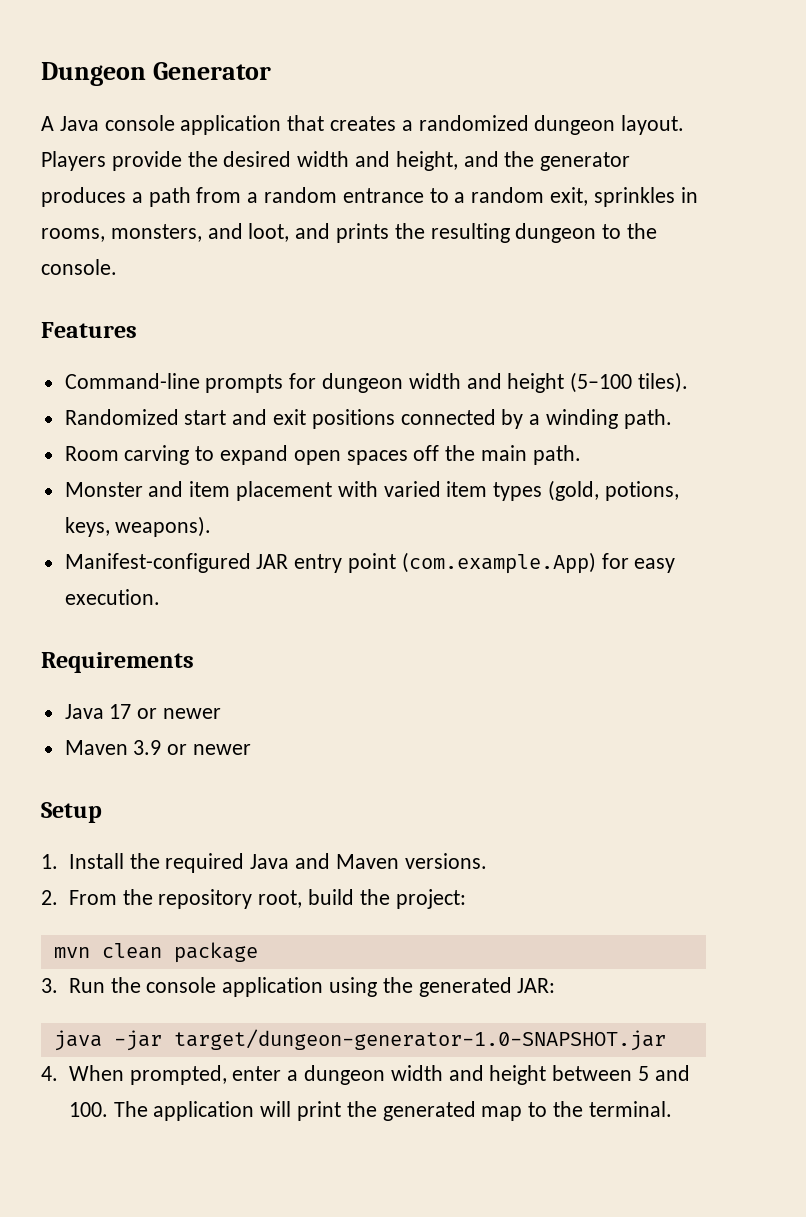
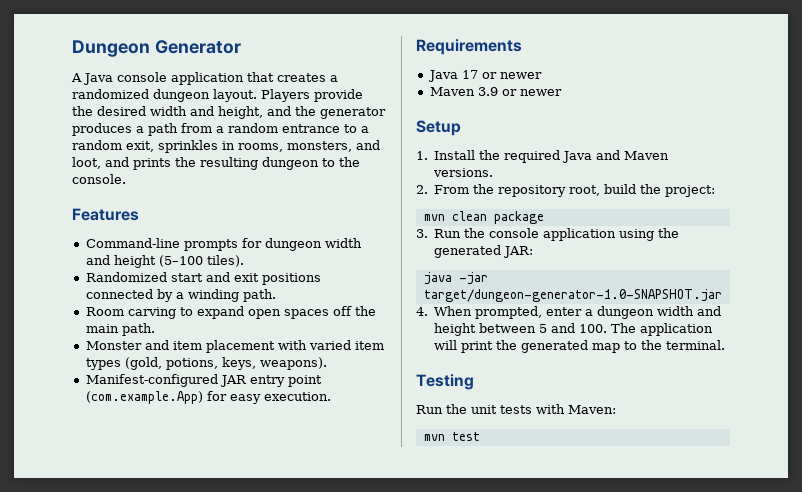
(672, 1109) none -> [416,374,474,390] [416,404,616,414] [423,432,480,441] // Testing // Run the unit tests with Maven: // mvn test

